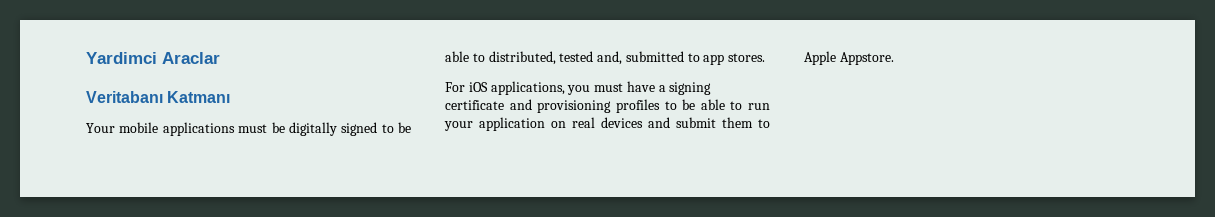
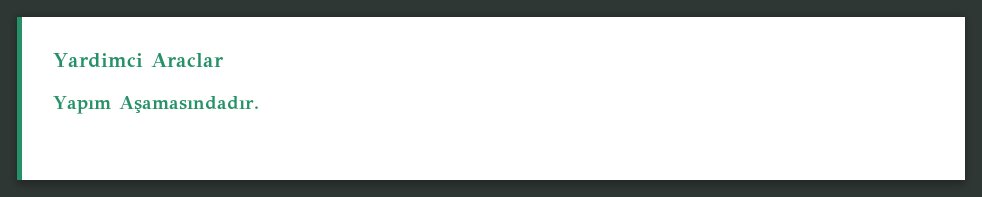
[86,91,231,103] [86,122,411,136] [445,51,766,65] [445,81,712,95] [445,99,770,113] [444,117,770,131] [804,51,894,65] Veritabanı Katmanı // Your mobile applications must be digitally signed to be able to distributed, tested and, submitted to app stores. // For iOS applications, you must have a signing certificate and provisioning profiles to be able to run your application on real devices and submit them to Apple Appstore. -> [53,96,259,114] Yapım Aşamasındadır.

